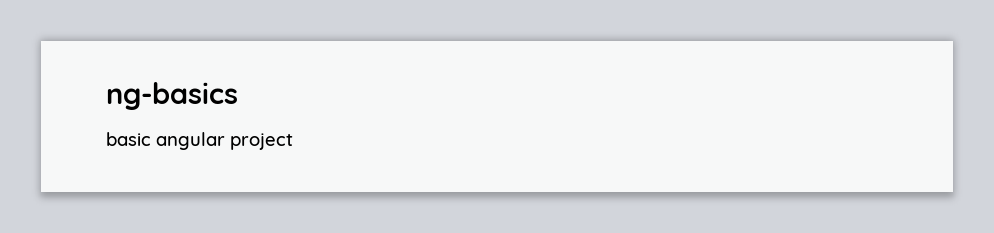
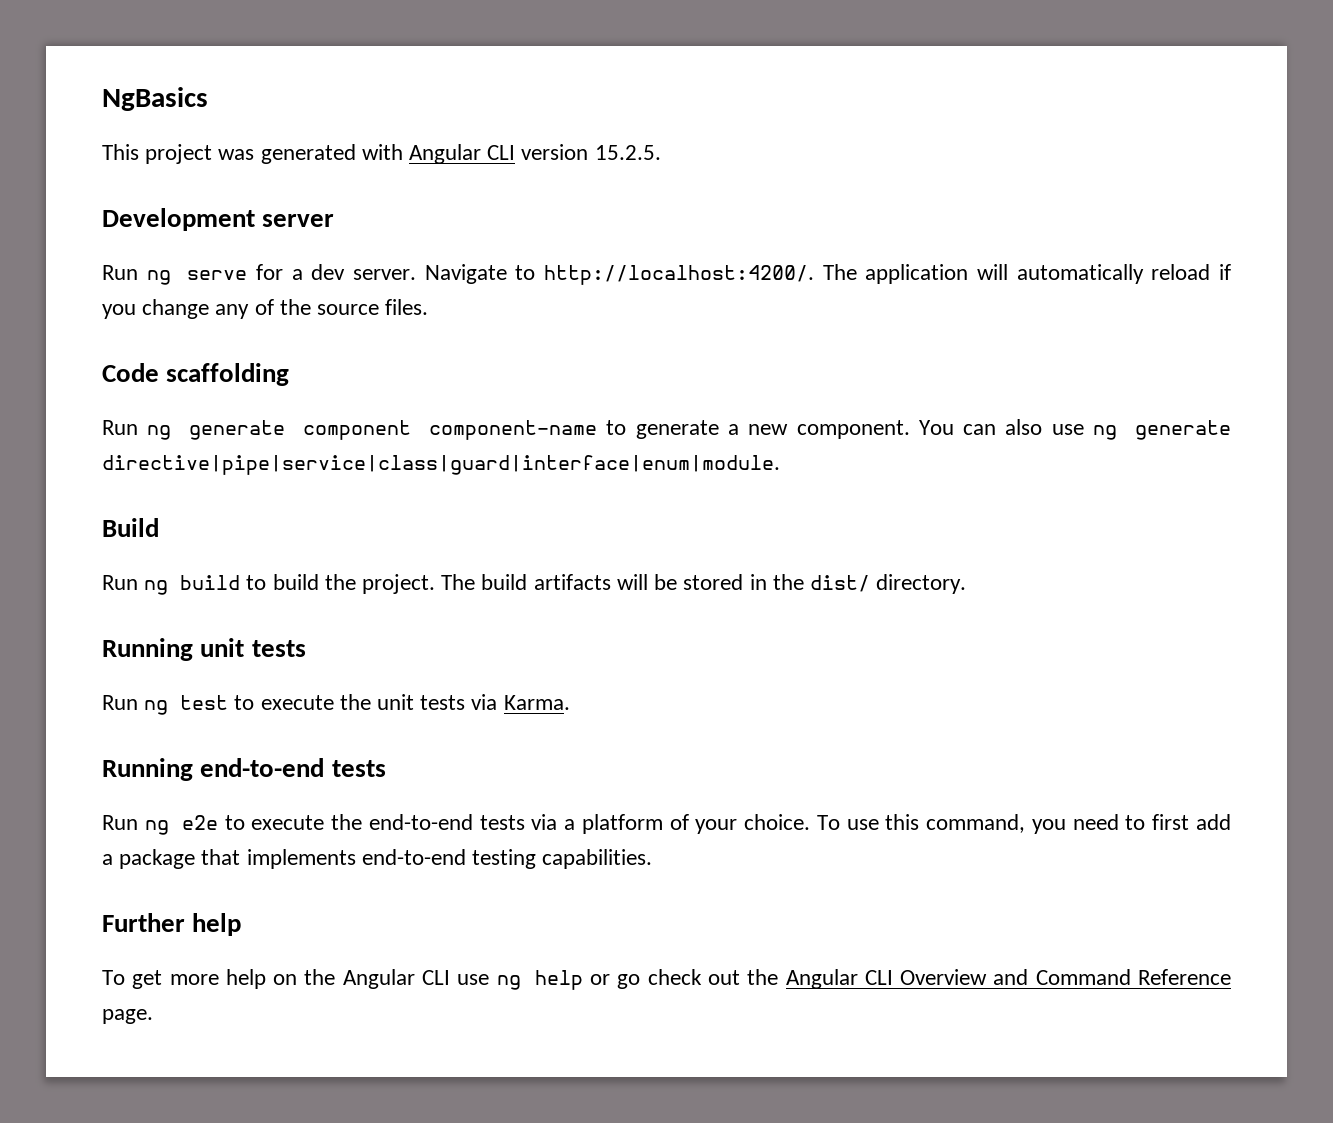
[106,82,238,110] [106,132,293,150] ng-basics // basic angular project -> [102,87,208,111] [102,144,661,164] [102,208,335,231] [102,264,1231,285] [102,299,429,319] [102,363,290,386] [102,419,1232,440] [102,455,780,475] [102,518,159,537] [102,574,967,595] [102,638,306,661] [102,694,570,715] [102,758,386,781] [102,814,1232,835] [102,849,653,869] [102,913,242,936] [102,969,1231,990] [102,1009,153,1024] NgBasics // This project was generated with Angular CLI version 15.2.5. // Development server // Run ng serve for a dev server. Navigate to http://localhost:4200/. The application will automatically reload if you change any of the source files. // Code scaffolding // Run ng generate component component-name to generate a new component. You can also use ng generate directive|pipe|service|class|guard|interface|enum|module. // Build // Run ng build to build the project. The build artifacts will be stored in the dist/ directory. // Running unit tests // Run ng test to execute the unit tests via Karma. // Running end-to-end tests // Run ng e2e to execute the end-to-end tests via a platform of your choice. To use this command, you need to first add a package that implements end-to-end testing capabilities. // Further help // To get more help on the Angular CLI use ng help or go check out the Angular CLI Overview and Command Reference page.

